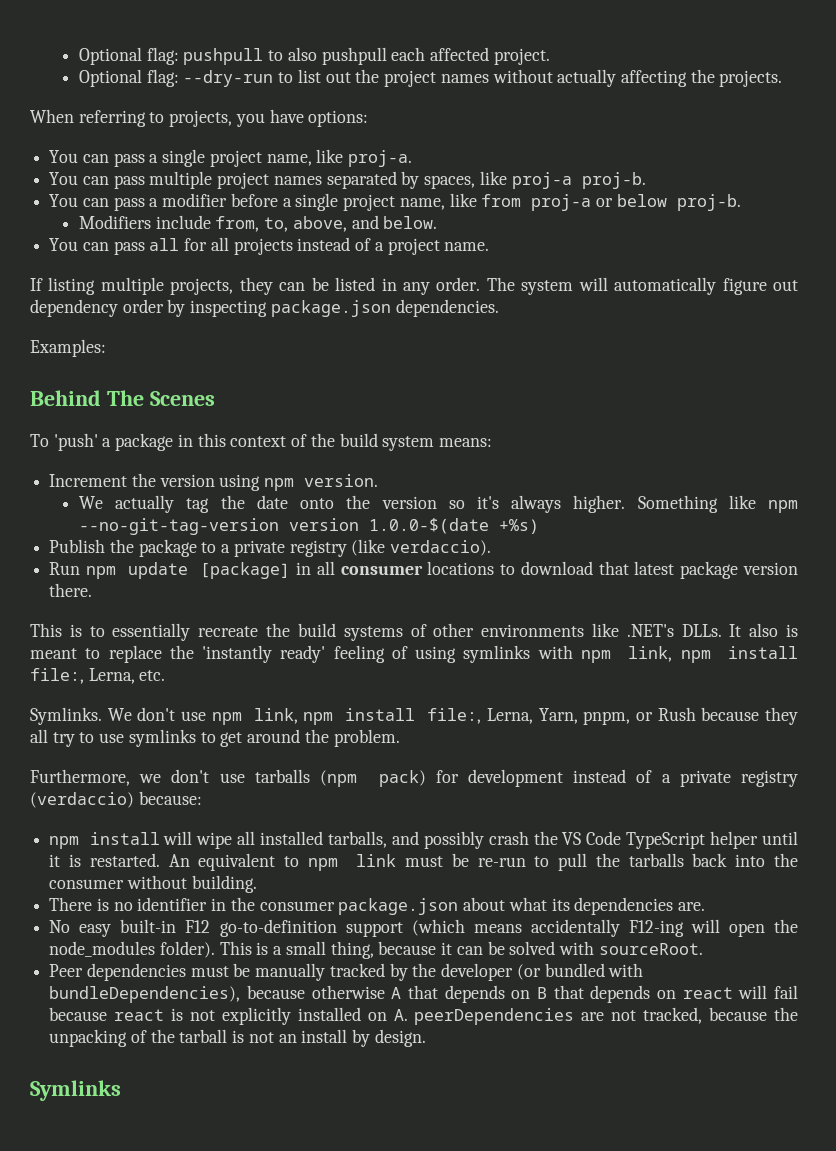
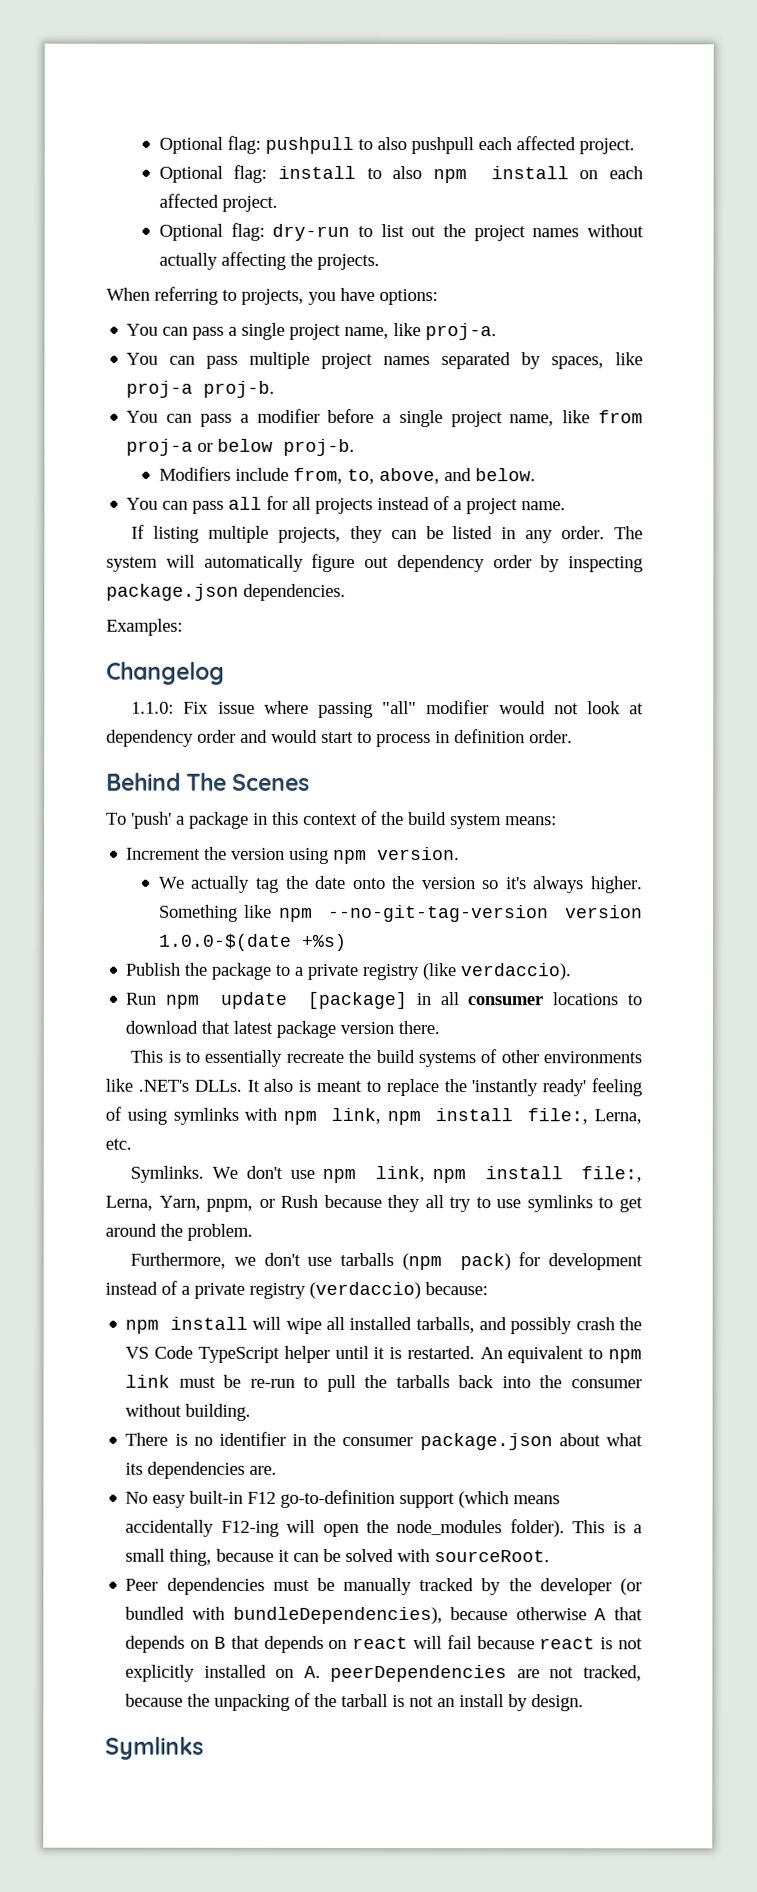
[183,70,274,87] --dry-run -> [277,165,644,184] [158,193,278,212] [158,222,351,241] install to also npm install on each affected project. // Optional flag: dry-run
(106, 348) none -> [106,661,225,685] [131,700,645,718] [106,729,573,748] // Changelog // 1.1.0: Fix issue where passing "all" modifier would not look at dependency order and would start to process in definition order.

